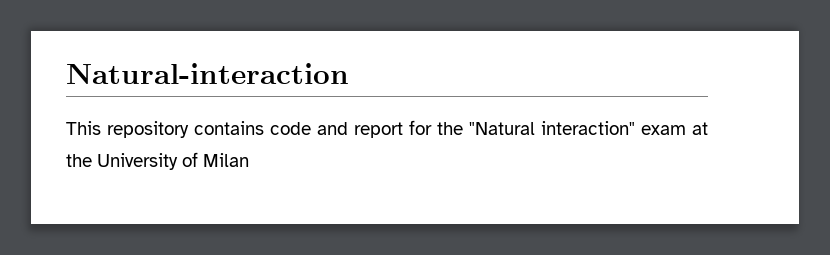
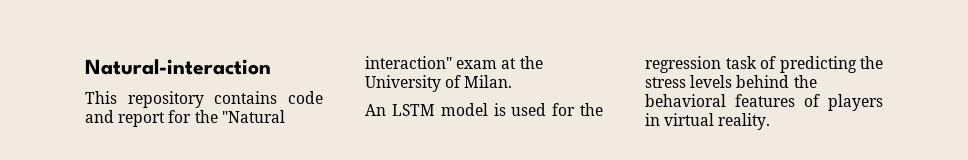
[203,153,250,167] Milan -> [464,75,513,88] [365,103,603,116] [645,56,883,73] [645,75,817,88] [645,94,883,111] [645,113,771,130] Milan. // An LSTM model is used for the regression task of predicting the stress levels behind the behavioral features of players in virtual reality.

